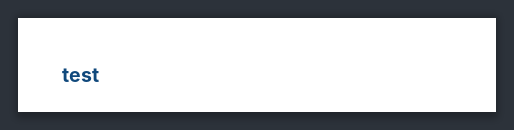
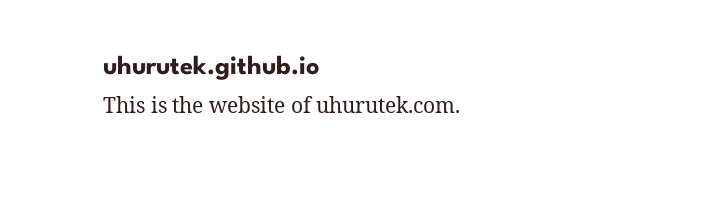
[62,68,99,82] test -> [103,55,320,80] [103,96,461,113] uhurutek.github.io // This is the website of uhurutek.com.

